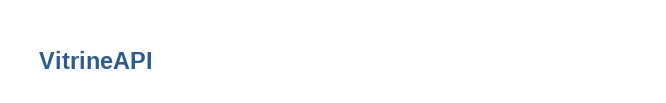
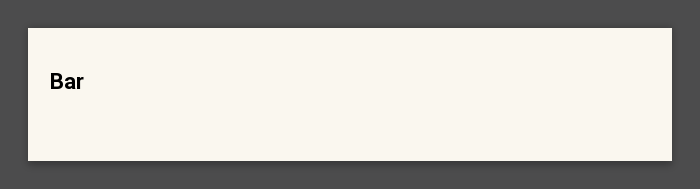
[39,51,153,69] VitrineAPI -> [50,73,84,89] Bar

